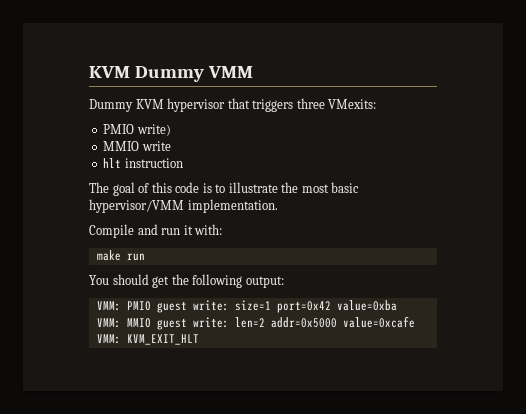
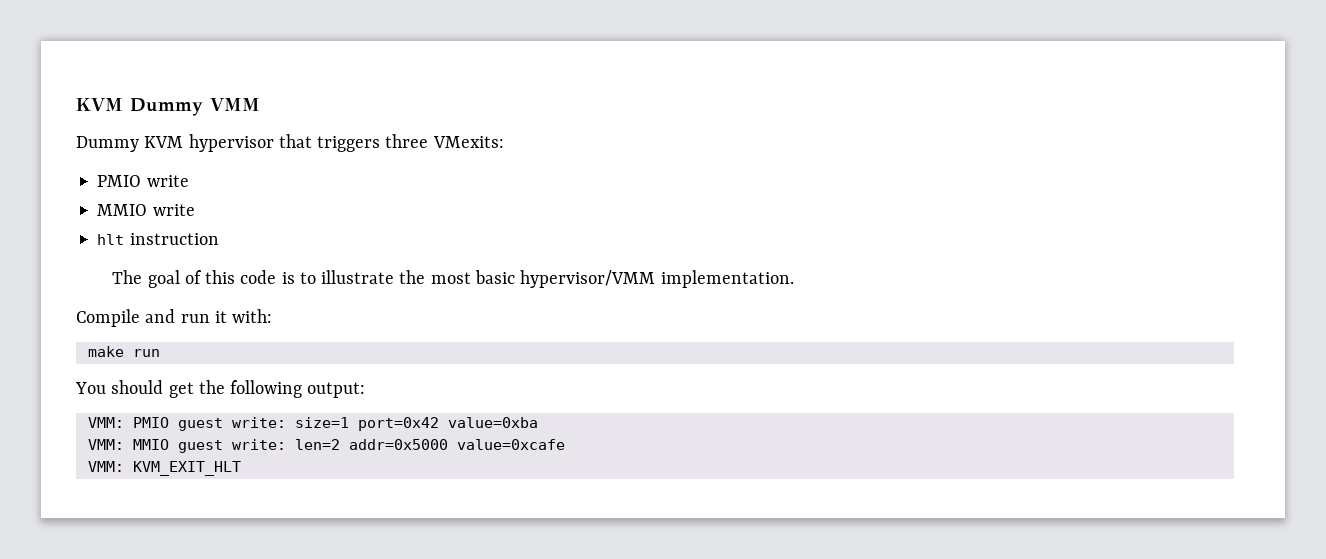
[136,124,171,136] write) -> [146,175,189,187] write

